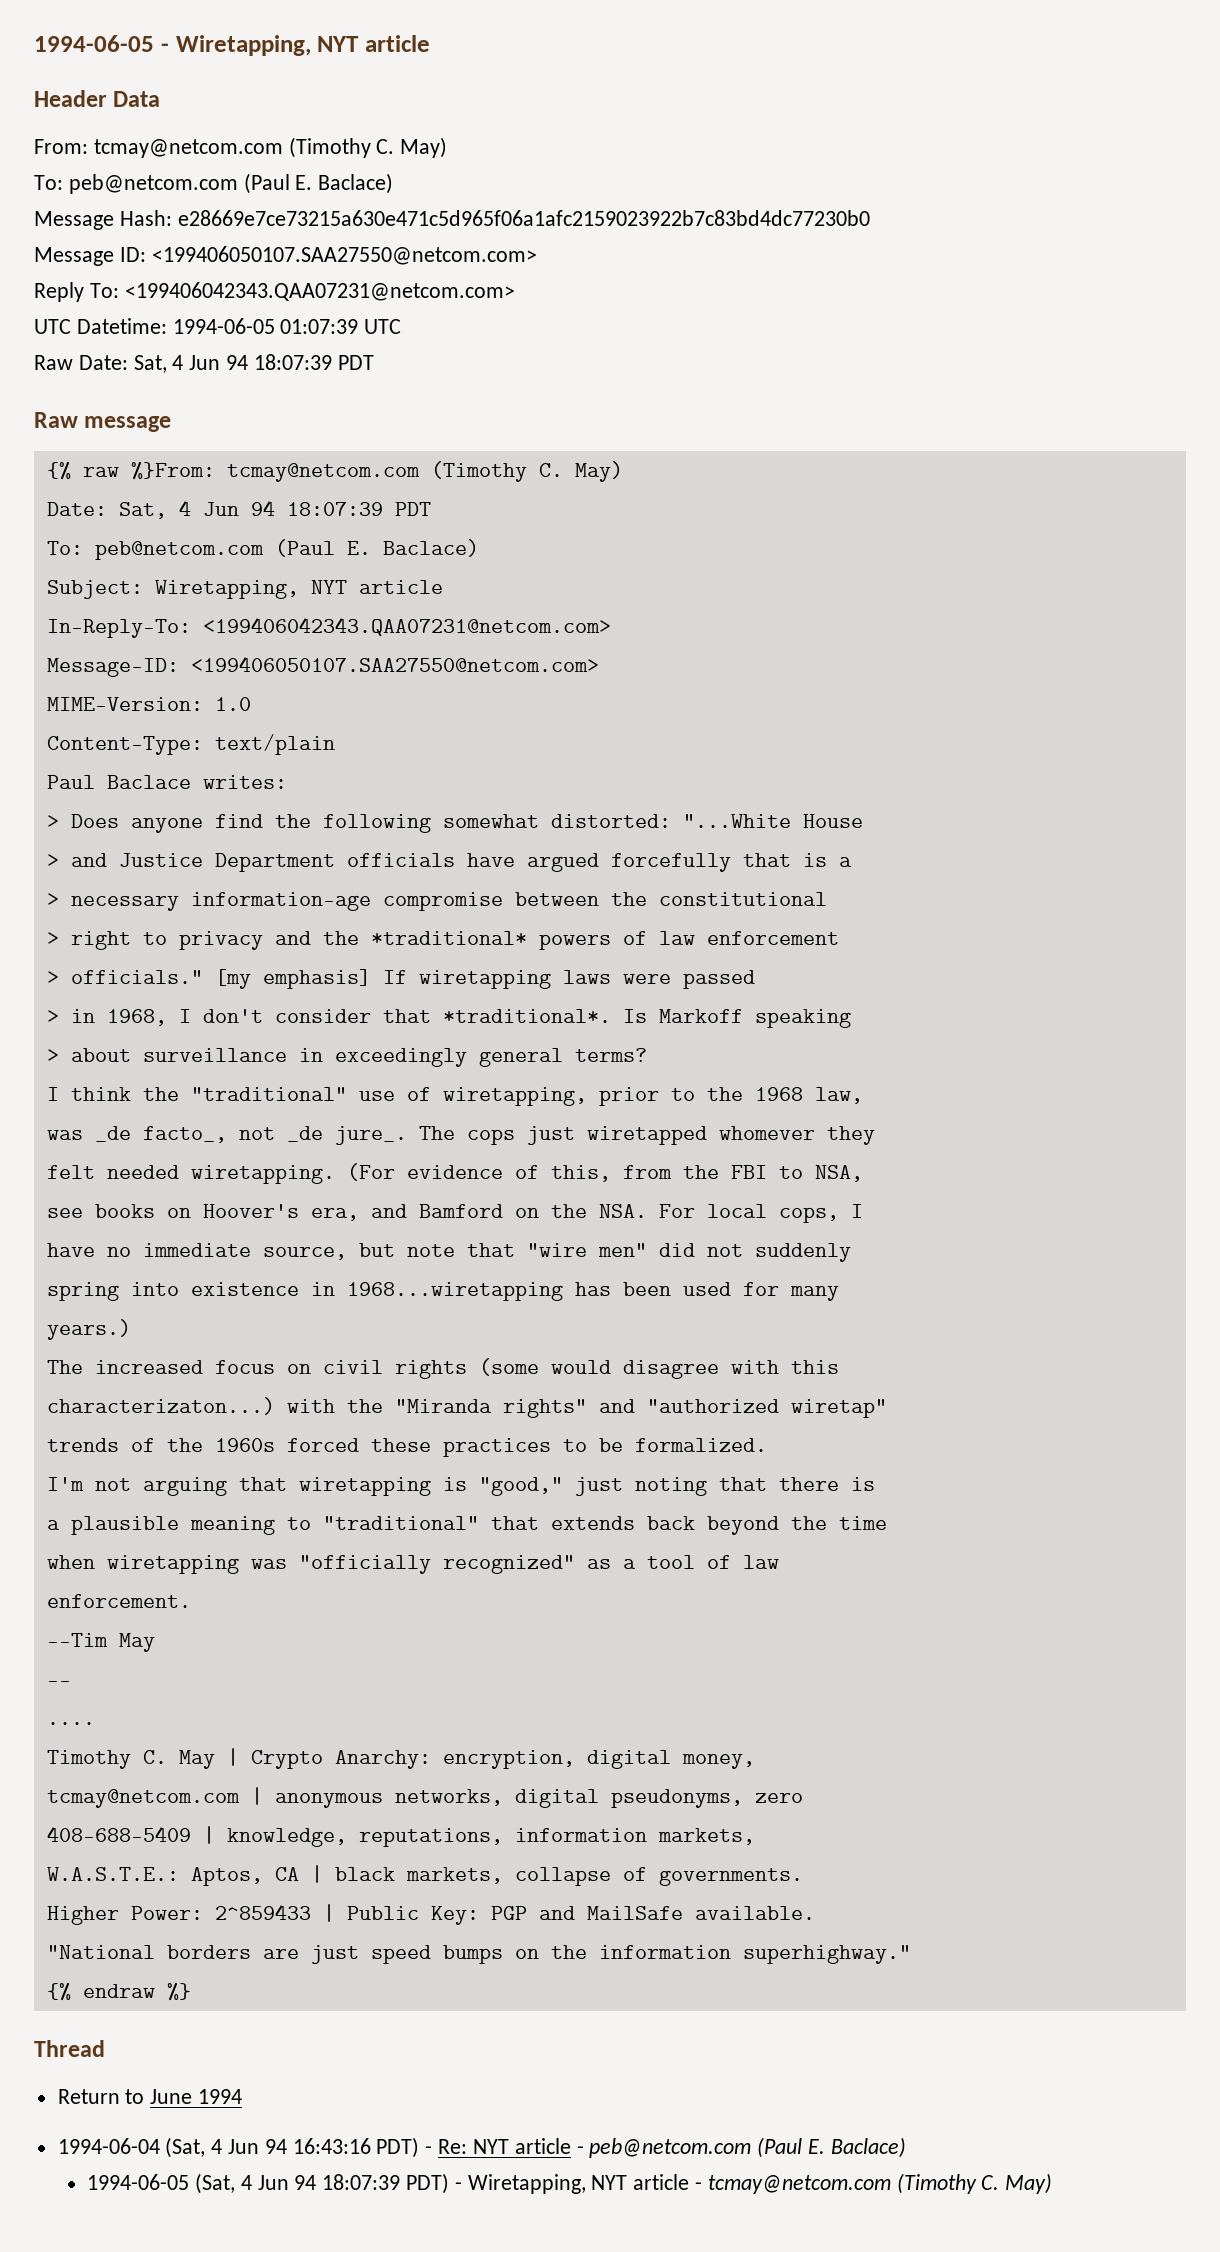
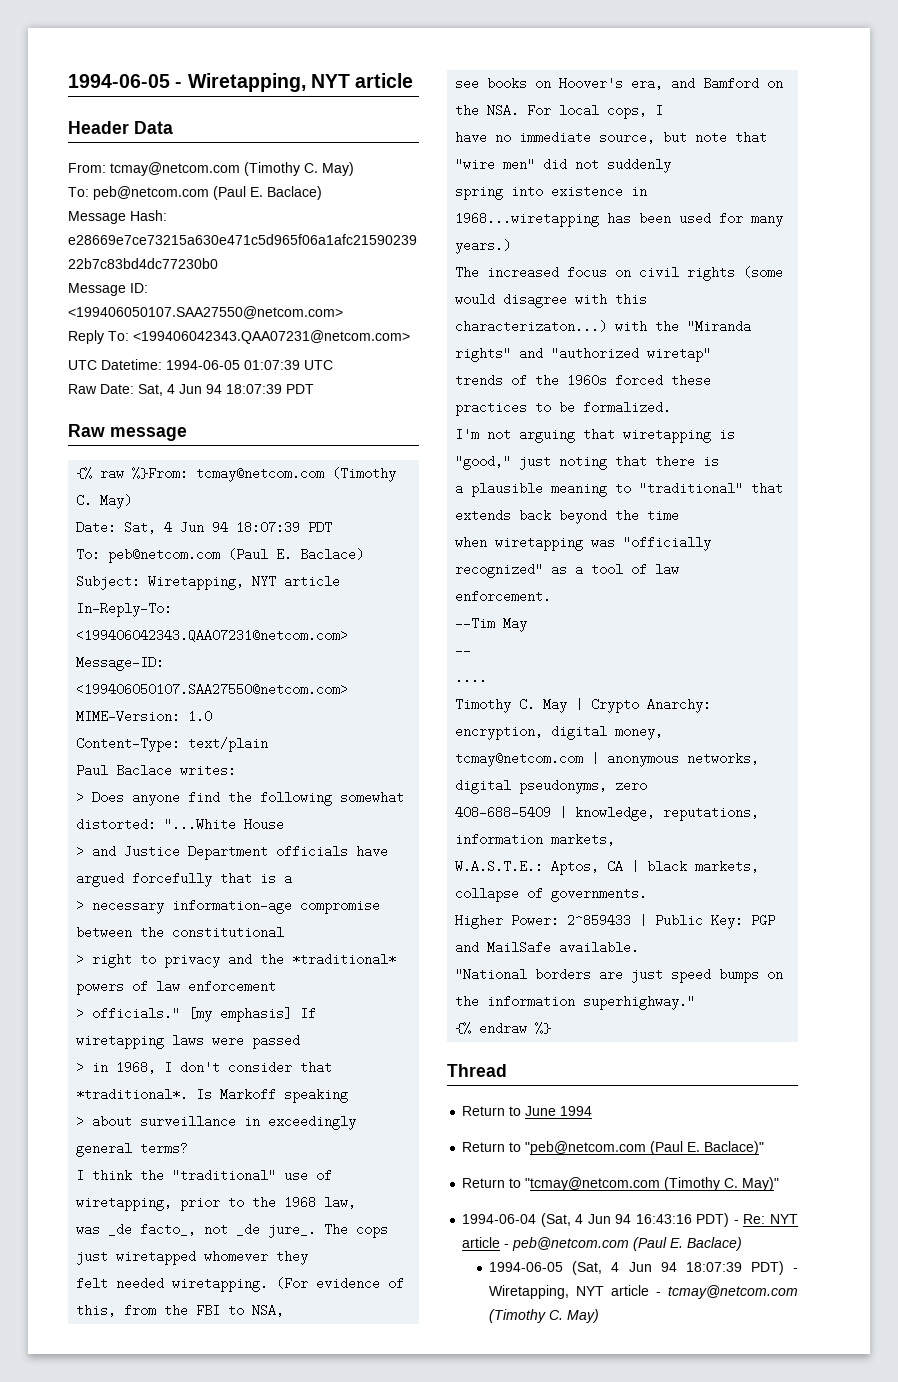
(243, 2096) none -> [462,1141,765,1155] [462,1177,780,1191] // Return to "peb@netcom.com (Paul E. Baclace)" // Return to "tcmay@netcom.com (Timothy C. May)"

